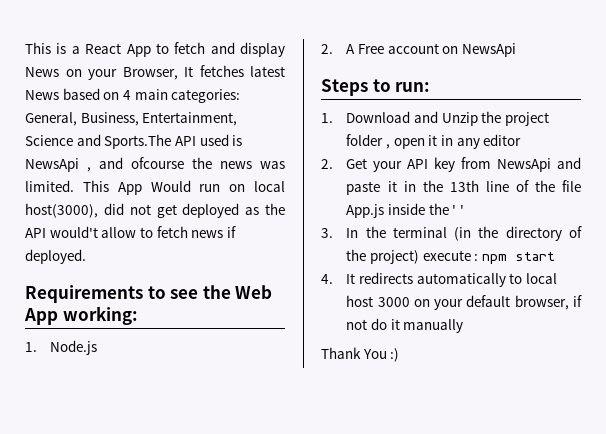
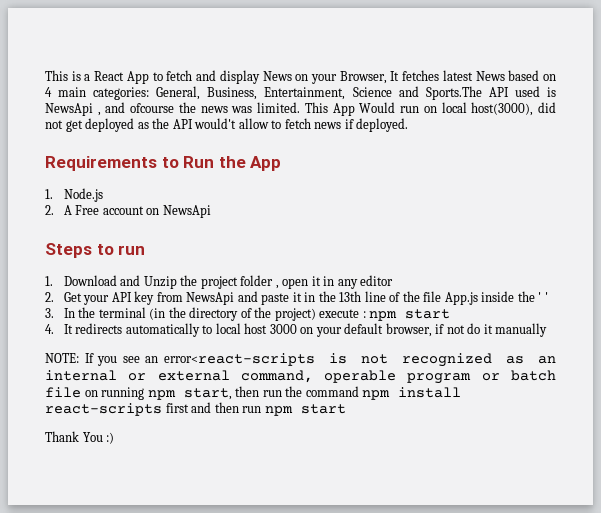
[170,285,273,299] [24,306,138,325] see the Web App working: -> [183,156,282,171] Run the App
[395,82,431,92] run: -> [118,245,146,255] run
(464, 326) none -> [45,353,556,367] [45,370,556,384] [45,386,462,400] [45,402,346,416] // NOTE: If you see an error<react-scripts is not recognized as an internal or external command, operable program or batch file on running npm start, then run the command npm install react-scripts first and then run npm start

